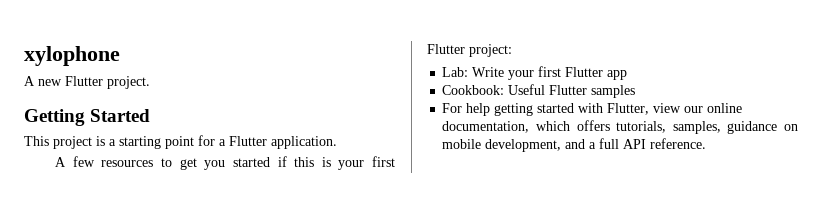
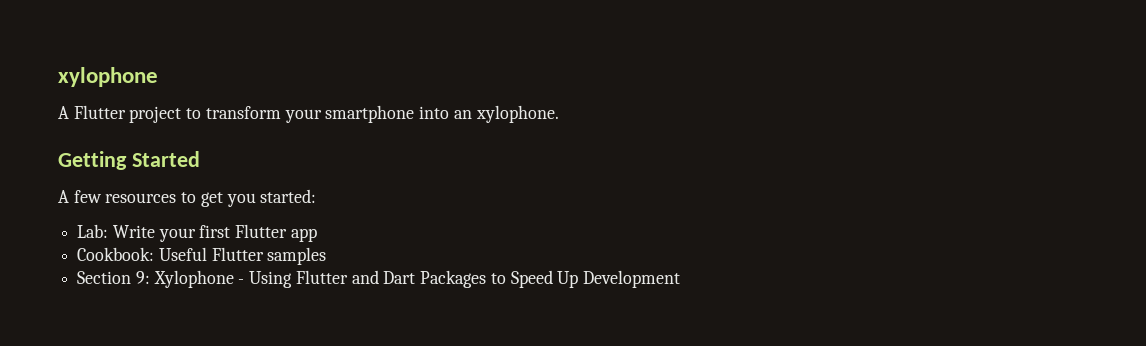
[38,76,150,89] [24,109,151,126] [24,135,337,149] new Flutter project. // Getting Started // This project is a starting point for a Flutter application. -> [73,105,559,123] [58,151,200,170] Flutter project to transform your smartphone into an xylophone. // Getting Started
[232,156,396,170] [427,44,512,57] started if this is your first Flutter project: -> [260,189,317,203] started:
[442,103,743,116] [442,120,798,134] [442,138,707,152] For help getting started with Flutter, view our online documentation, which offers tutorials, samples, guidance on mobile development, and a full API reference. -> [77,270,680,288] Section 9: Xylophone - Using Flutter and Dart Packages to Speed Up Development

